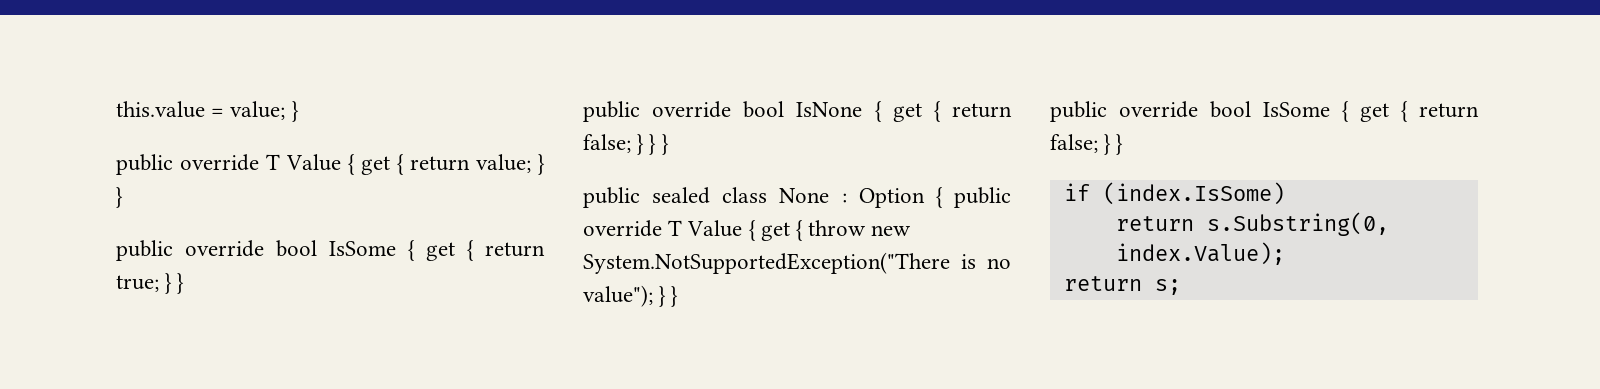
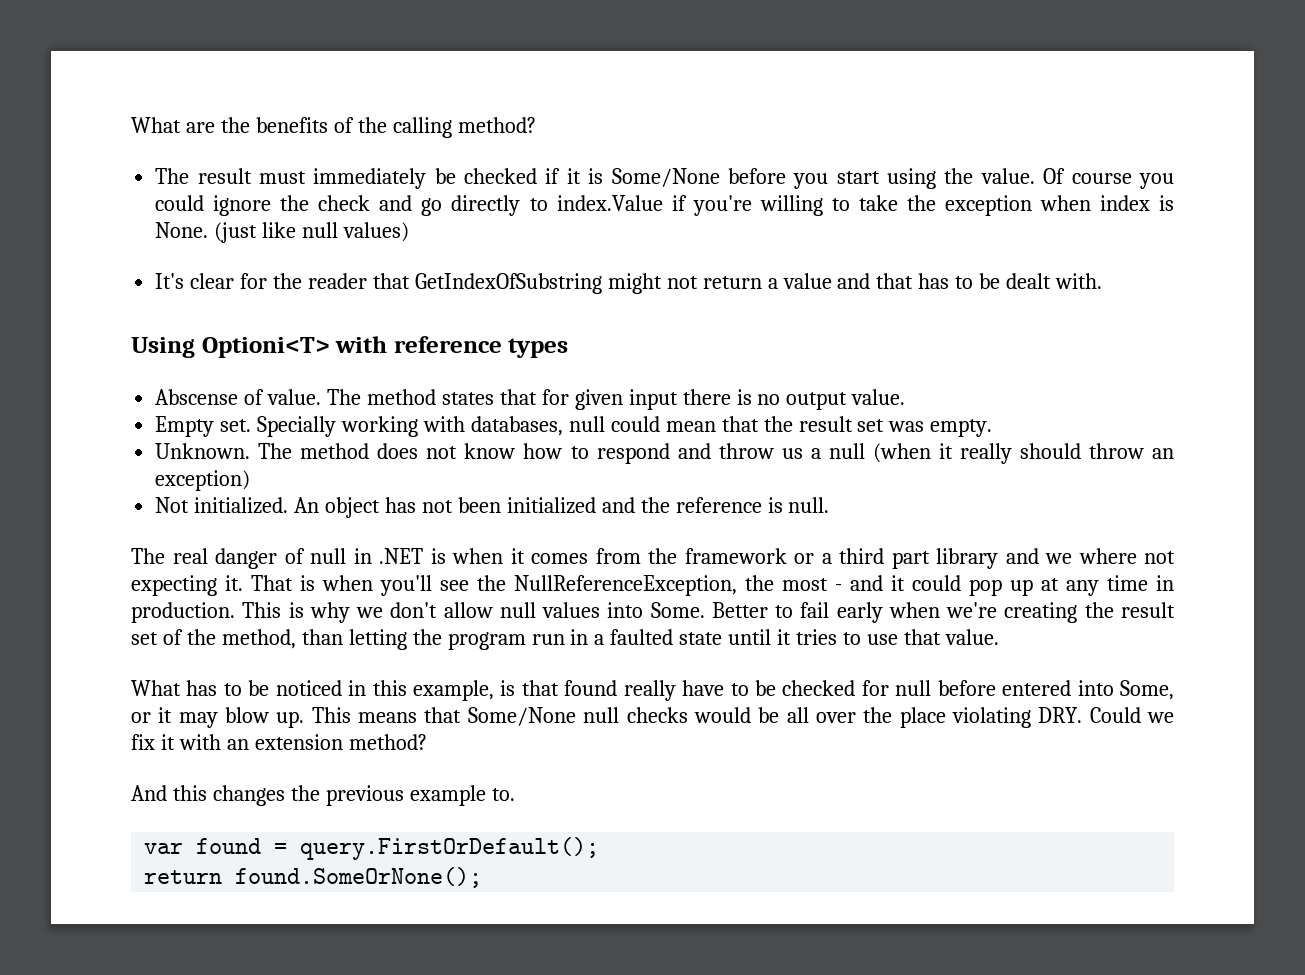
[116,101,299,122] [116,154,545,175] [116,187,123,208] [116,240,545,261] [116,273,185,294] [583,101,1012,122] [583,134,669,155] [583,187,1011,208] [583,220,912,241] [583,252,1011,274] [583,285,679,307] [1050,101,1479,122] [1050,134,1124,155] [1063,182,1285,205] [1115,212,1389,236] [1115,242,1285,265] [1063,276,1181,295] this.value = value; } // public override T Value { get { return value; } } // public override bool IsSome { get { return true; } } // public override bool IsNone { get { return false; } } } // public sealed class None : Option { public override T Value { get { throw new System.NotSupportedException("There is no value"); } } // public override bool IsSome { get { return false; } } // if (index.IsSome) // return s.Substring(0, index.Value); // return s; -> [131,117,536,138] [155,168,1174,189] [155,195,1175,216] [155,222,409,243] [155,273,1103,294] [131,336,569,358] [155,389,906,410] [155,416,993,437] [155,443,1174,464] [155,470,251,491] [155,497,830,518] [131,548,1175,569] [131,575,1174,596] [131,602,1176,623] [131,629,999,650] [131,680,1175,701] [131,707,1175,728] [131,734,427,750] [131,785,515,806] [144,837,600,860] [144,867,483,888] What are the benefits of the calling method? // The result must immediately be checked if it is Some/None before you start using the value. Of course you could ignore the check and go directly to index.Value if you're willing to take the exception when index is None. (just like null values) // It's clear for the reader that GetIndexOfSubstring might not return a value and that has to be dealt with. // Using Optioni<T> with reference types // Abscense of value. The method states that for given input there is no output value. // Empty set. Specially working with databases, null could mean that the result set was empty. // Unknown. The method does not know how to respond and throw us a null (when it really should throw an exception) // Not initialized. An object has not been initialized and the reference is null. // The real danger of null in .NET is when it comes from the framework or a third part library and we where not expecting it. That is when you'll see the NullReferenceException, the most - and it could pop up at any time in production. This is why we don't allow null values into Some. Better to fail early when we're creating the result set of the method, than letting the program run in a faulted state until it tries to use that value. // What has to be noticed in this example, is that found really have to be checked for null before entered into Some, or it may blow up. This means that Some/None null checks would be all over the place violating DRY. Could we fix it with an extension method? // And this changes the previous example to. // var found = query.FirstOrDefault(); // return found.SomeOrNone();

